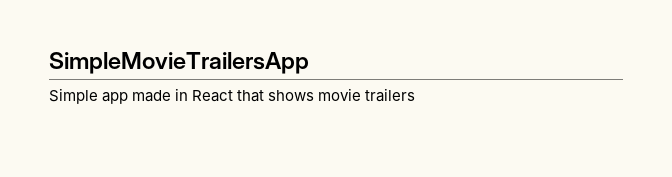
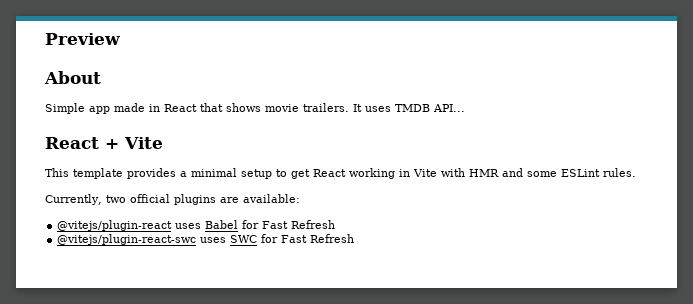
[49,52,309,74] SimpleMovieTrailersApp -> [45,33,120,45] [44,71,101,84] Preview // About
[365,88,416,102] trailers -> [303,103,465,112] [45,137,163,149] [45,168,636,179] [45,194,300,205] [57,220,336,231] [57,234,355,245] trailers. It uses TMDB API... // React + Vite // This template provides a minimal setup to get React working in Vite with HMR and some ESLint rules. // Currently, two official plugins are available: // @vitejs/plugin-react uses Babel for Fast Refresh // @vitejs/plugin-react-swc uses SWC for Fast Refresh

